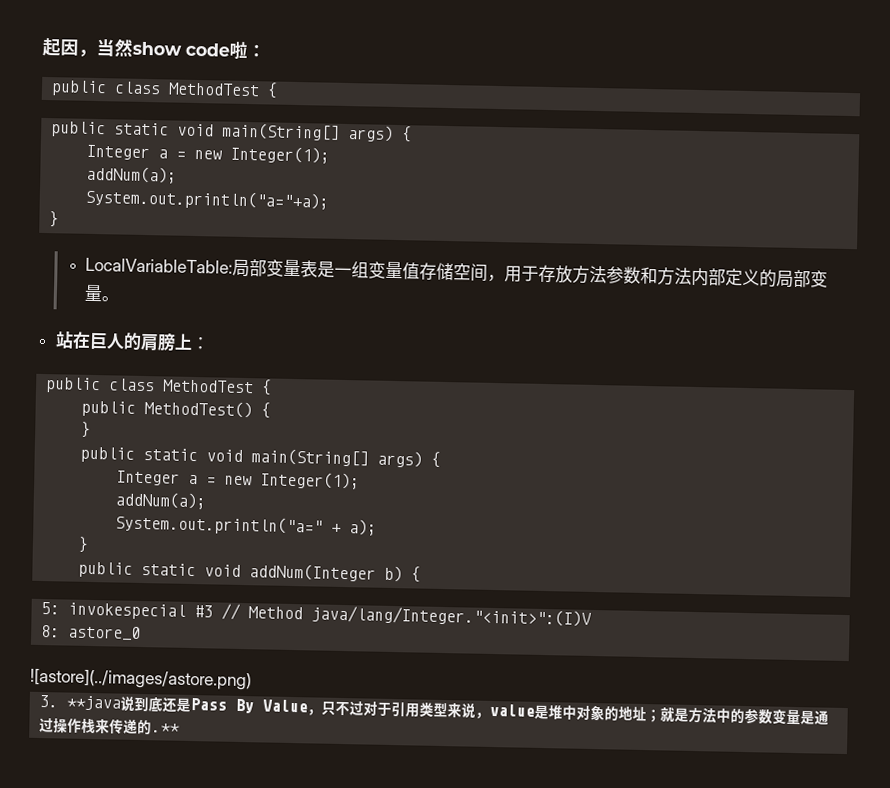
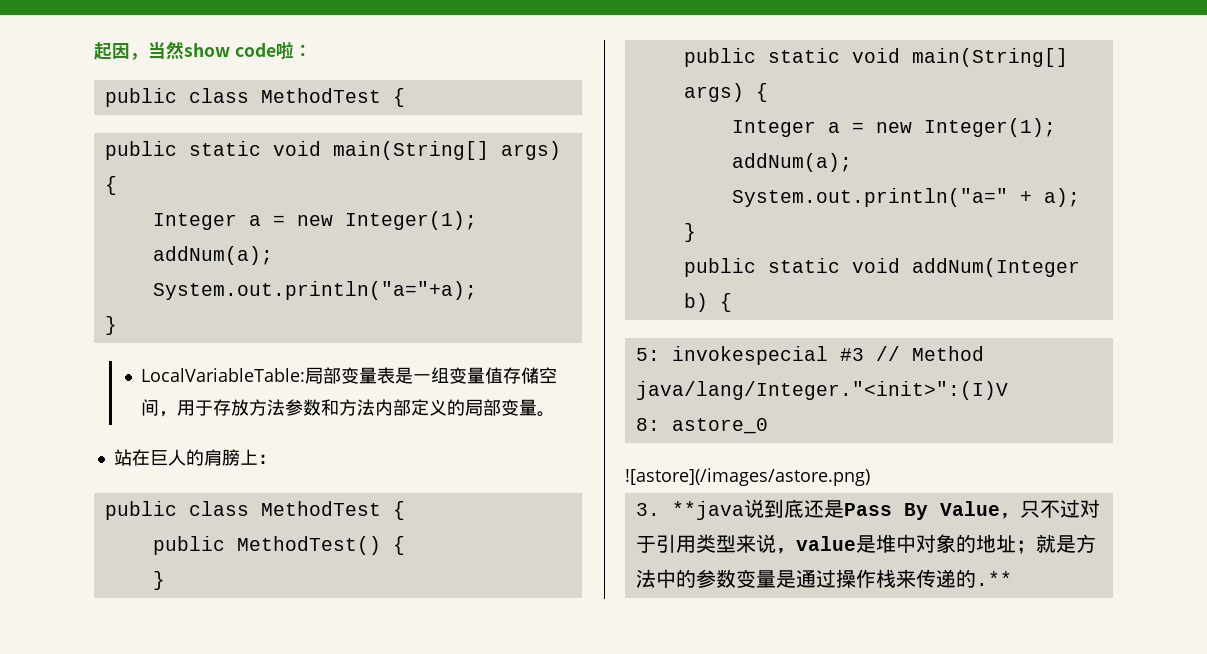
[30,668,252,691] ![astore](../images/astore.png) -> [625,468,870,486] ![astore](/images/astore.png)

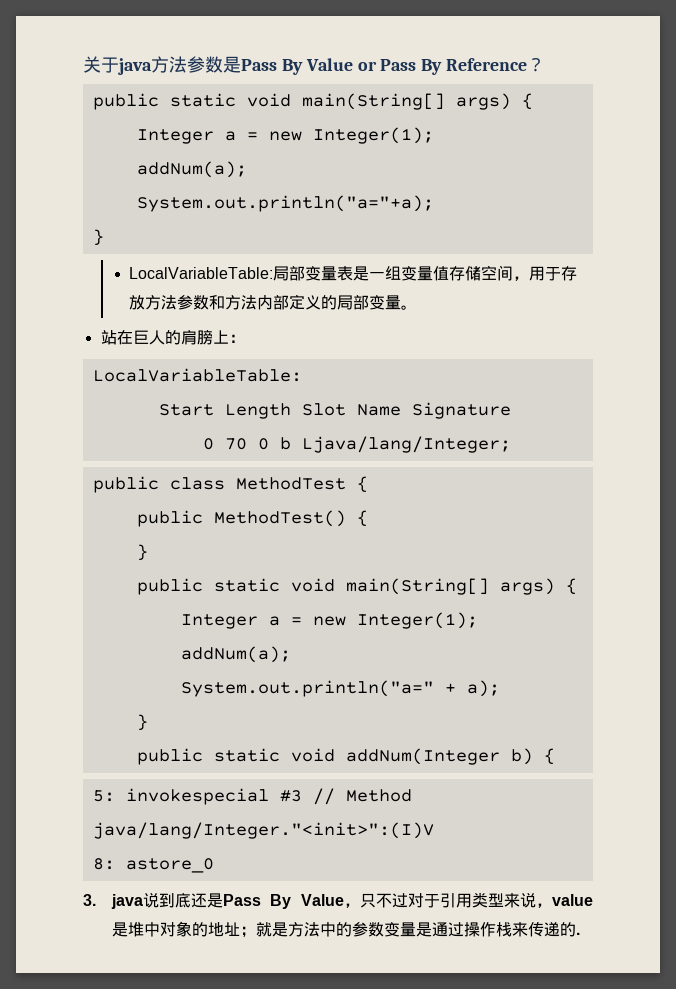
[94,41,312,60] [104,88,405,107] 起因，当然show code啦： // public class MethodTest { -> [83,56,546,75] 关于java方法参数是Pass By Value or Pass By Reference？
(276, 459) none -> [92,368,302,382] [158,402,511,419] [202,436,511,453] // LocalVariableTable: // Start Length Slot Name Signature // 0 70 0 b Ljava/lang/Integer;
[625,468,870,486] [635,501,744,520] ![astore](/images/astore.png) // 3. **java -> [83,894,143,909] 3. java
[975,571,1012,586] .** -> [575,932,580,935] .

